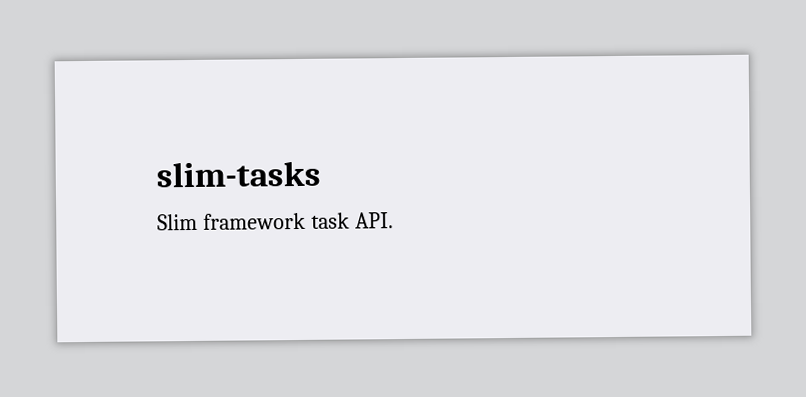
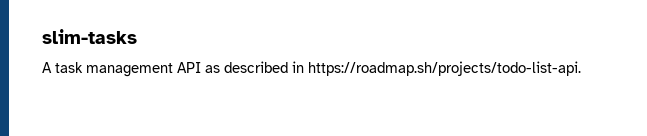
[157,212,394,231] Slim framework task API. -> [42,61,581,77] A task management API as described in https://roadmap.sh/projects/todo-list-api.

